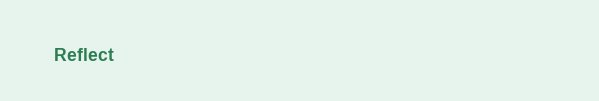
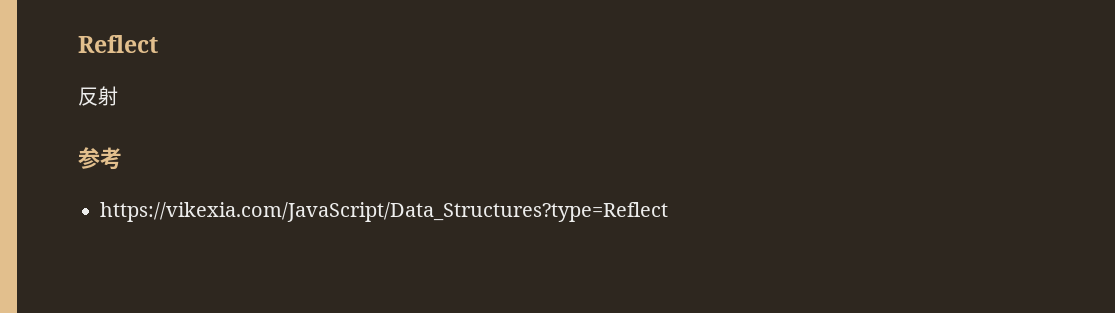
(114, 54) none -> [78,86,118,106] [78,147,122,170] [100,202,668,222] // 反射 // 参考 // https://vikexia.com/JavaScript/Data_Structures?type=Reflect

